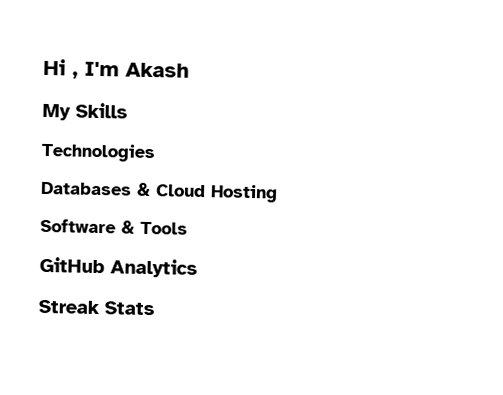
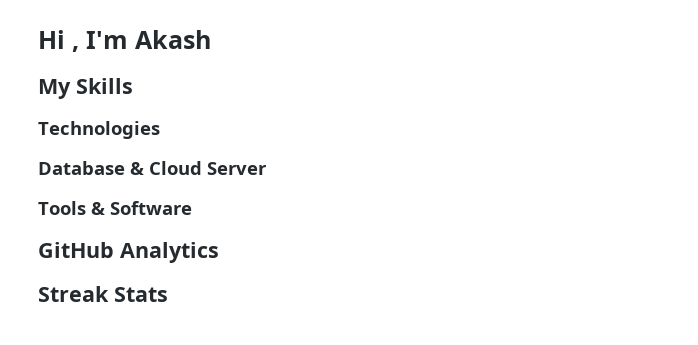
[41,181,132,196] Databases -> [38,161,125,175] Database
[210,184,278,203] Hosting // -> [207,162,267,175] [38,201,105,215] Server // Tools &
[121,220,188,235] & Tools -> (192, 208) none

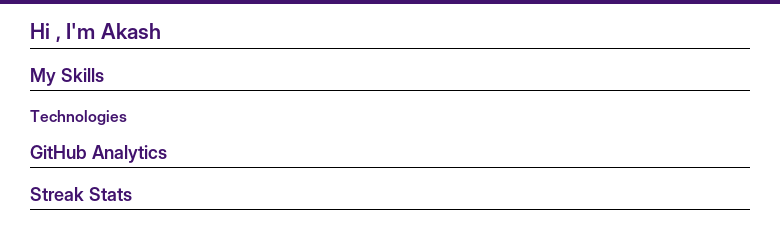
[38,161,267,175] [38,201,192,215] // Database & Cloud Server // Tools & Software -> (127, 117) none

